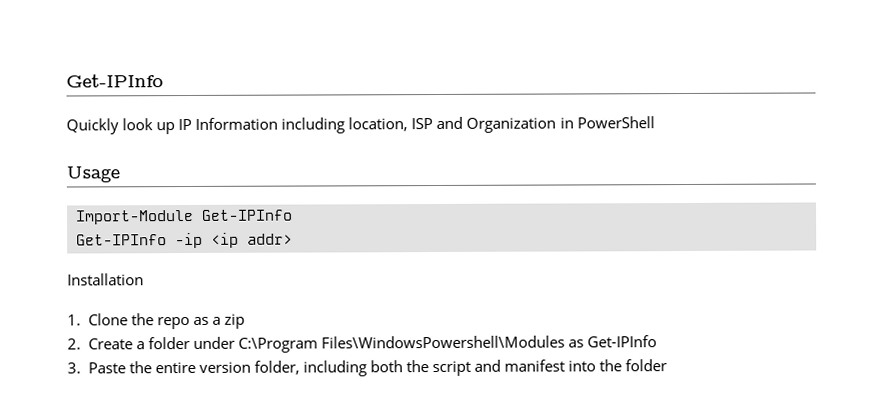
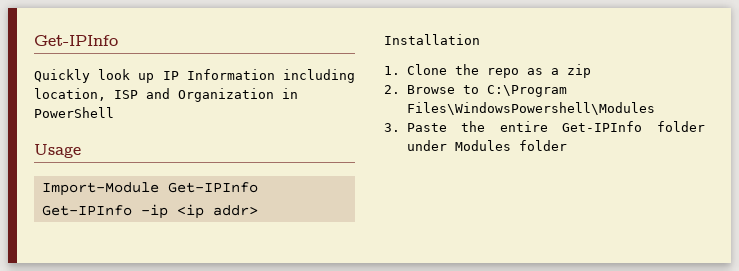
[87,336,235,350] Create a folder under -> [406,85,479,94] Browse to
[567,335,657,348] as Get-IPInfo -> (655, 108) none
[198,359,623,377] version folder, including both the script and manifest into the -> [562,121,705,132] [406,140,511,151] Get-IPInfo folder under Modules

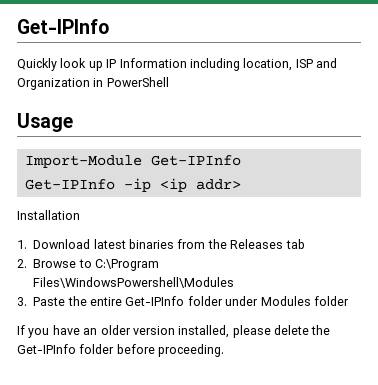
[406,64,591,78] Clone the repo as a zip -> [33,239,305,249] Download latest binaries from the Releases tab
(567, 145) none -> [17,325,331,338] [17,344,225,357] // If you have an older version installed, please delete the Get-IPInfo folder before proceeding.

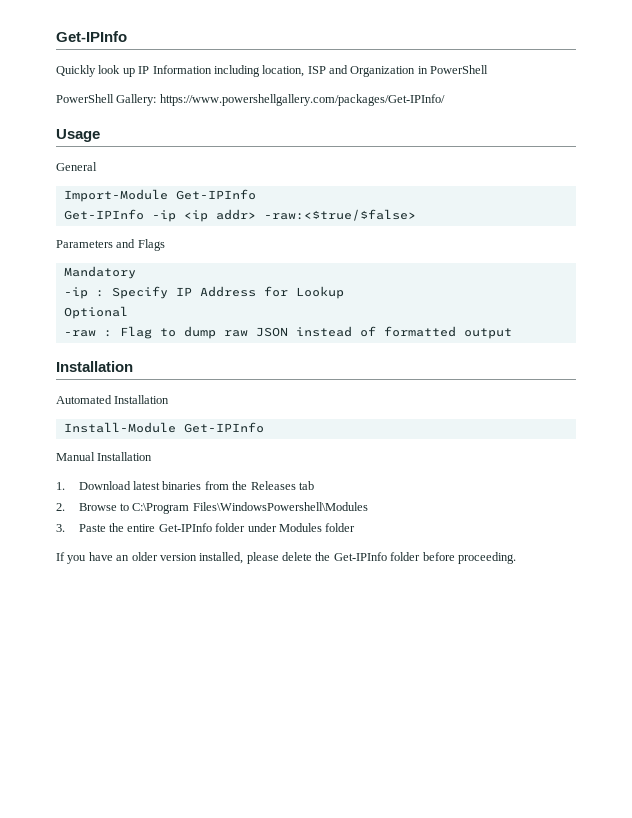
(169, 82) none -> [56,94,445,106] // PowerShell Gallery: https://www.powershellgallery.com/packages/Get-IPInfo/
(73, 122) none -> [56,162,97,171] // General
(241, 184) // -> [263,209,416,221] [56,239,165,251] [63,266,136,279] [63,286,344,299] [63,306,128,319] [63,326,512,339] [56,361,133,372] [56,395,170,404] [63,422,264,433] [56,452,95,461] -raw:<$true/$false> // Parameters and Flags // Mandatory // -ip : Specify IP Address for Lookup // Optional // -raw : Flag to dump raw JSON instead of formatted output // Installation // Automated Installation // Install-Module Get-IPInfo // Manual

